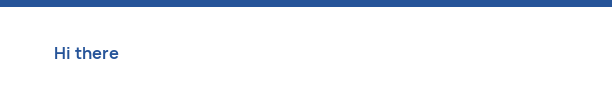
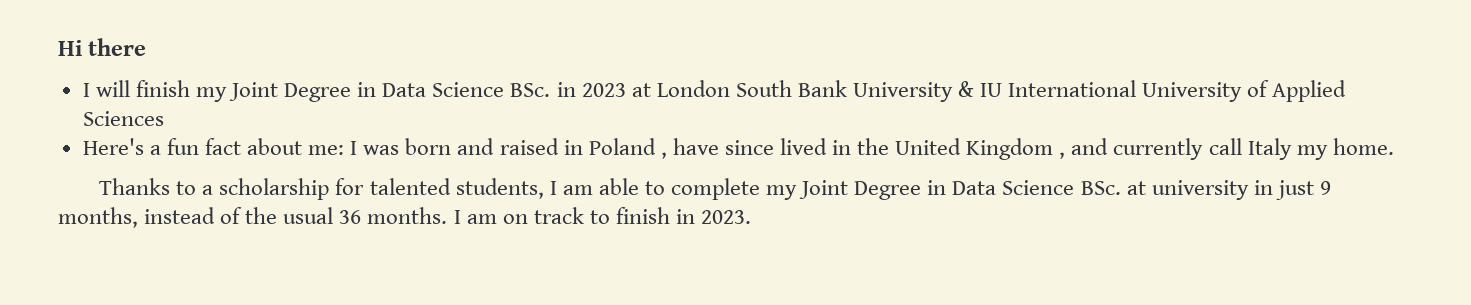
(120, 53) none -> [82,80,1347,102] [82,111,164,126] [82,138,1394,160] [99,178,1331,200] [58,207,752,228] // I will finish my Joint Degree in Data Science BSc. in 2023 at London South Bank University & IU International University of Applied Sciences // Here's a fun fact about me: I was born and raised in Poland , have since lived in the United Kingdom , and currently call Italy my home. // Thanks to a scholarship for talented students, I am able to complete my Joint Degree in Data Science BSc. at university in just 9 months, instead of the usual 36 months. I am on track to finish in 2023.

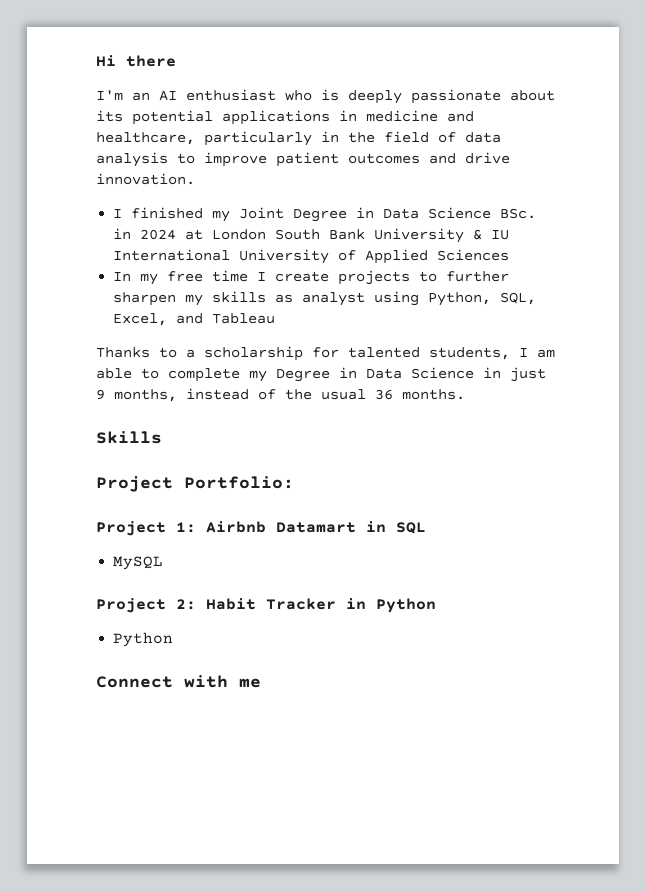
[82,80,190,97] // I will finish -> [96,89,555,104] [96,110,474,125] [96,131,501,146] [96,152,510,167] [96,173,195,185] [113,207,204,219] // I'm an AI enthusiast who is deeply passionate about its potential applications in medicine and healthcare, particularly in the field of data analysis to improve patient outcomes and drive innovation. // I finished
[581,83,626,97] 2023 -> [140,229,177,240] 2024
[82,138,1394,160] Here's a fun fact about me: I was born and raised in Poland , have since lived in the United Kingdom , and currently call Italy my home. -> [113,270,510,285] [113,291,537,306] [113,313,276,326] In my free time I create projects to further sharpen my skills as analyst using Python, SQL, Excel, and Tableau
[799,180,1249,200] Joint Degree in Data Science BSc. at university -> [276,367,474,382] Degree in Data Science
[453,207,752,224] I am on track to finish in 2023. -> [96,431,162,444] [96,476,294,492] [96,521,426,536] [113,556,164,570] [96,598,436,613] [113,632,174,647] [96,675,261,688] // Skills // Project Portfolio: // Project 1: Airbnb Datamart in SQL // MySQL // Project 2: Habit Tracker in Python // Python // Connect with me

